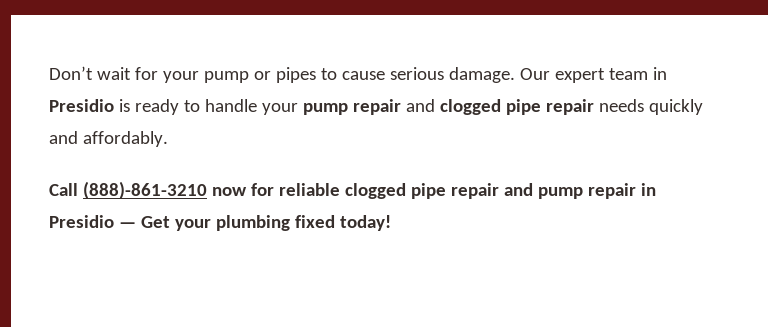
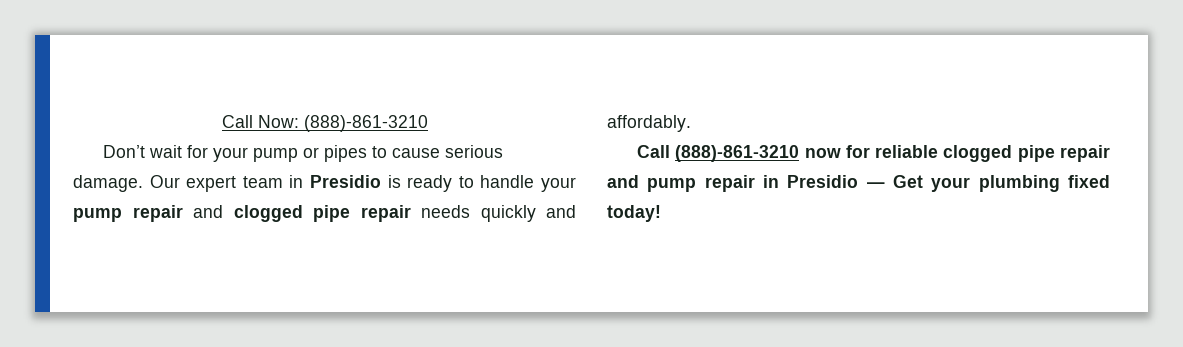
(49, 73) none -> [221,115,428,132] Call Now: (888)-861-3210 //

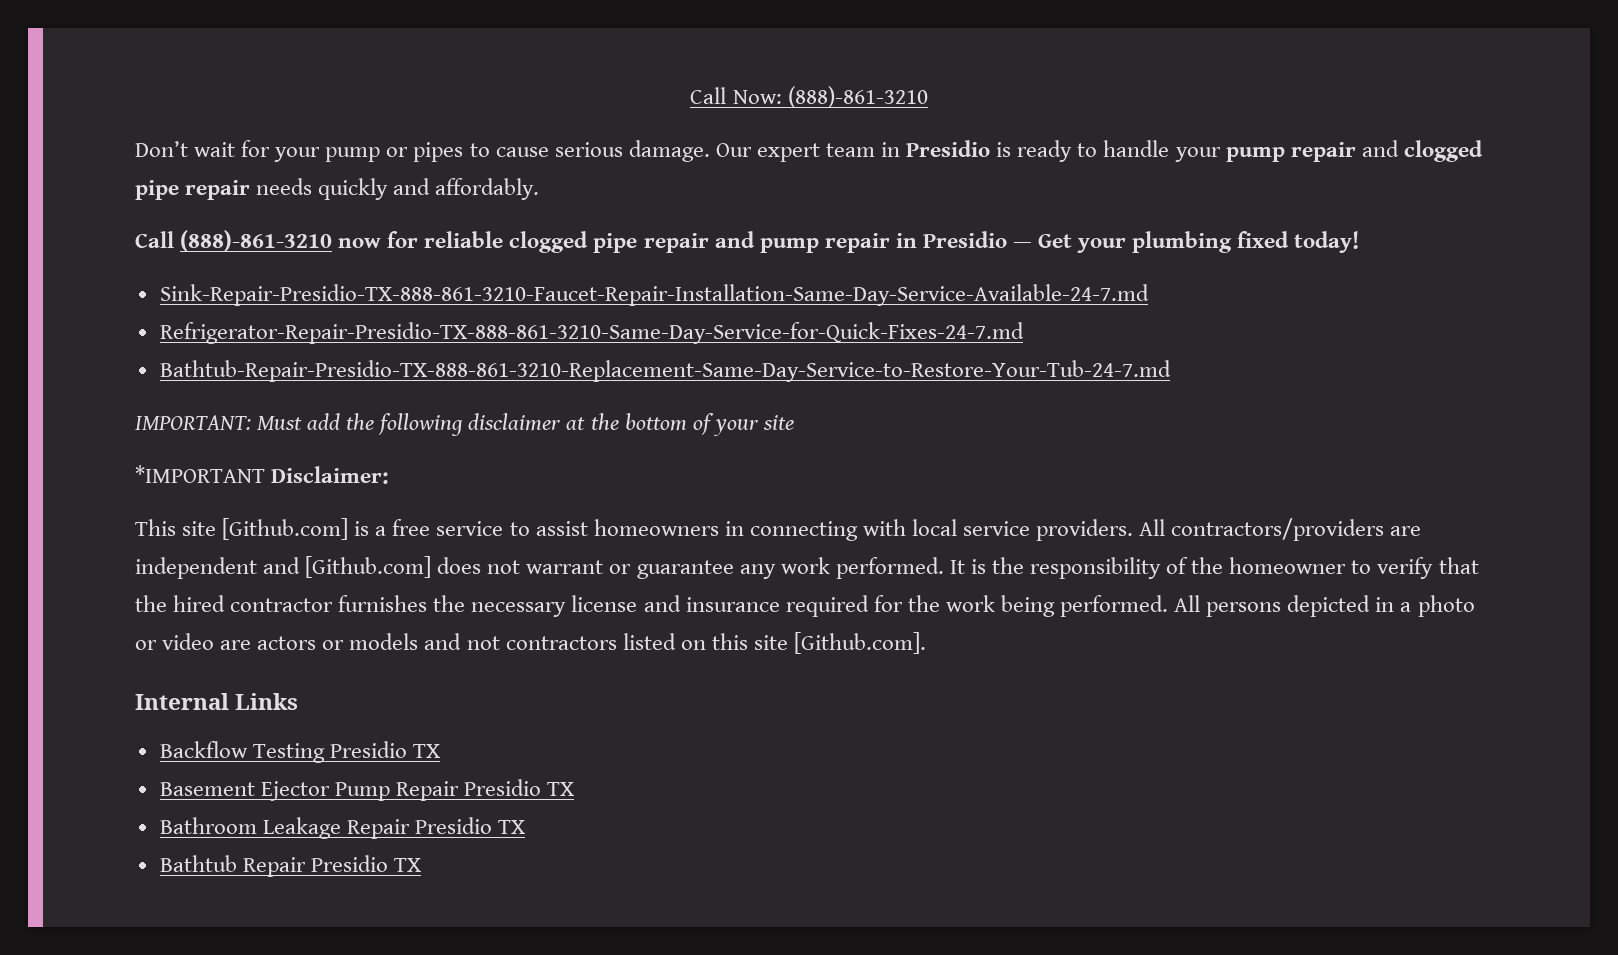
(661, 213) none -> [159,284,1149,306] [159,322,1024,344] [159,360,1171,382] [135,413,794,436] [135,465,390,484] [135,518,1422,541] [135,556,1479,579] [135,595,1475,617] [135,632,926,654] [135,693,299,710] [159,741,440,763] [159,779,575,801] [159,817,526,839] [159,855,421,877] // Sink-Repair-Presidio-TX-888-861-3210-Faucet-Repair-Installation-Same-Day-Service-Available-24-7.md // Refrigerator-Repair-Presidio-TX-888-861-3210-Same-Day-Service-for-Quick-Fixes-24-7.md // Bathtub-Repair-Presidio-TX-888-861-3210-Replacement-Same-Day-Service-to-Restore-Your-Tub-24-7.md // IMPORTANT: Must add the following disclaimer at the bottom of your site // *IMPORTANT Disclaimer: // This site [Github.com] is a free service to assist homeowners in connecting with local service providers. All contractors/providers are independent and [Github.com] does not warrant or guarantee any work performed. It is the responsibility of the homeowner to verify that the hired contractor furnishes the necessary license and insurance required for the work being performed. All persons depicted in a photo or video are actors or models and not contractors listed on this site [Github.com]. // Internal Links // Backflow Testing Presidio TX // Basement Ejector Pump Repair Presidio TX // Bathroom Leakage Repair Presidio TX // Bathtub Repair Presidio TX

